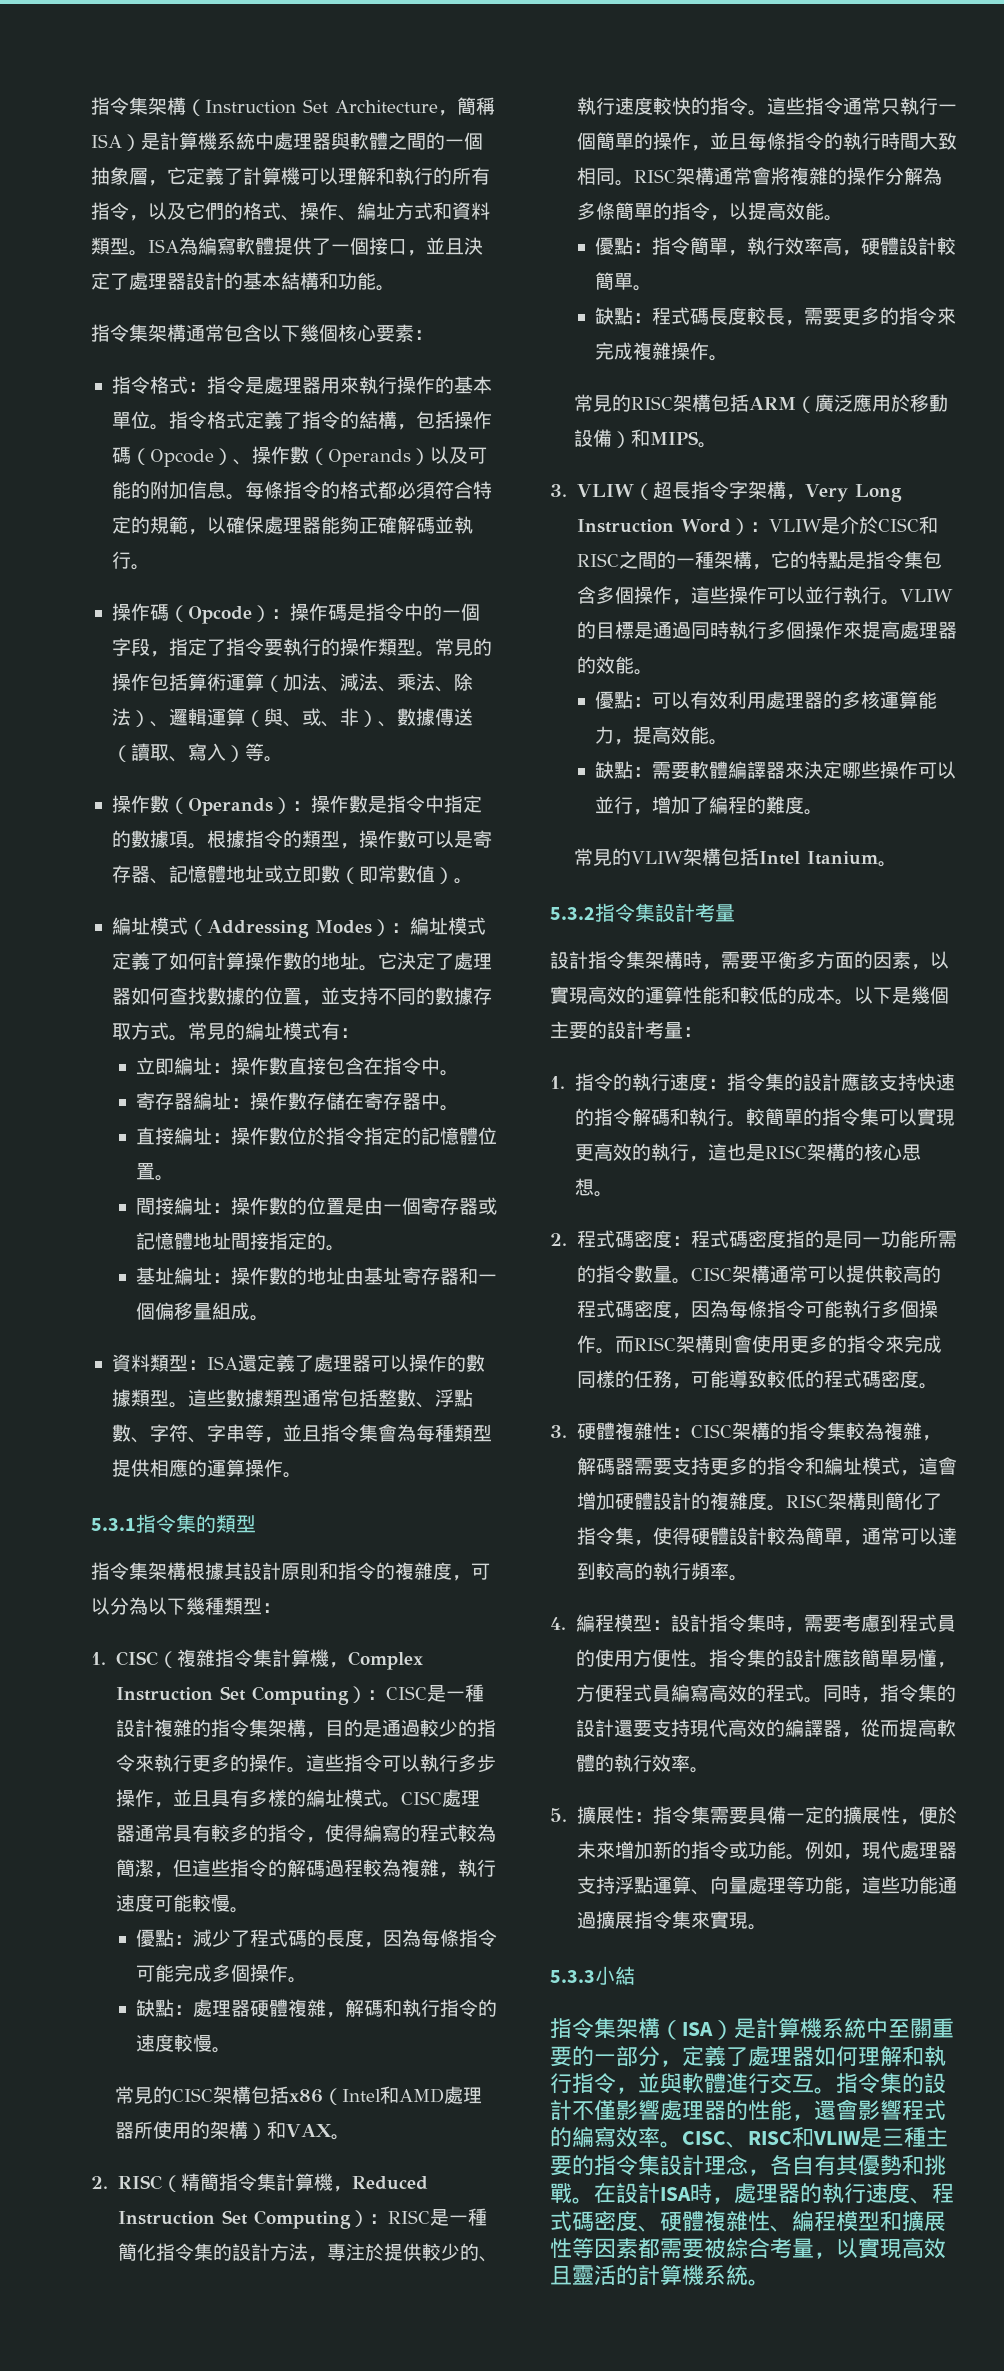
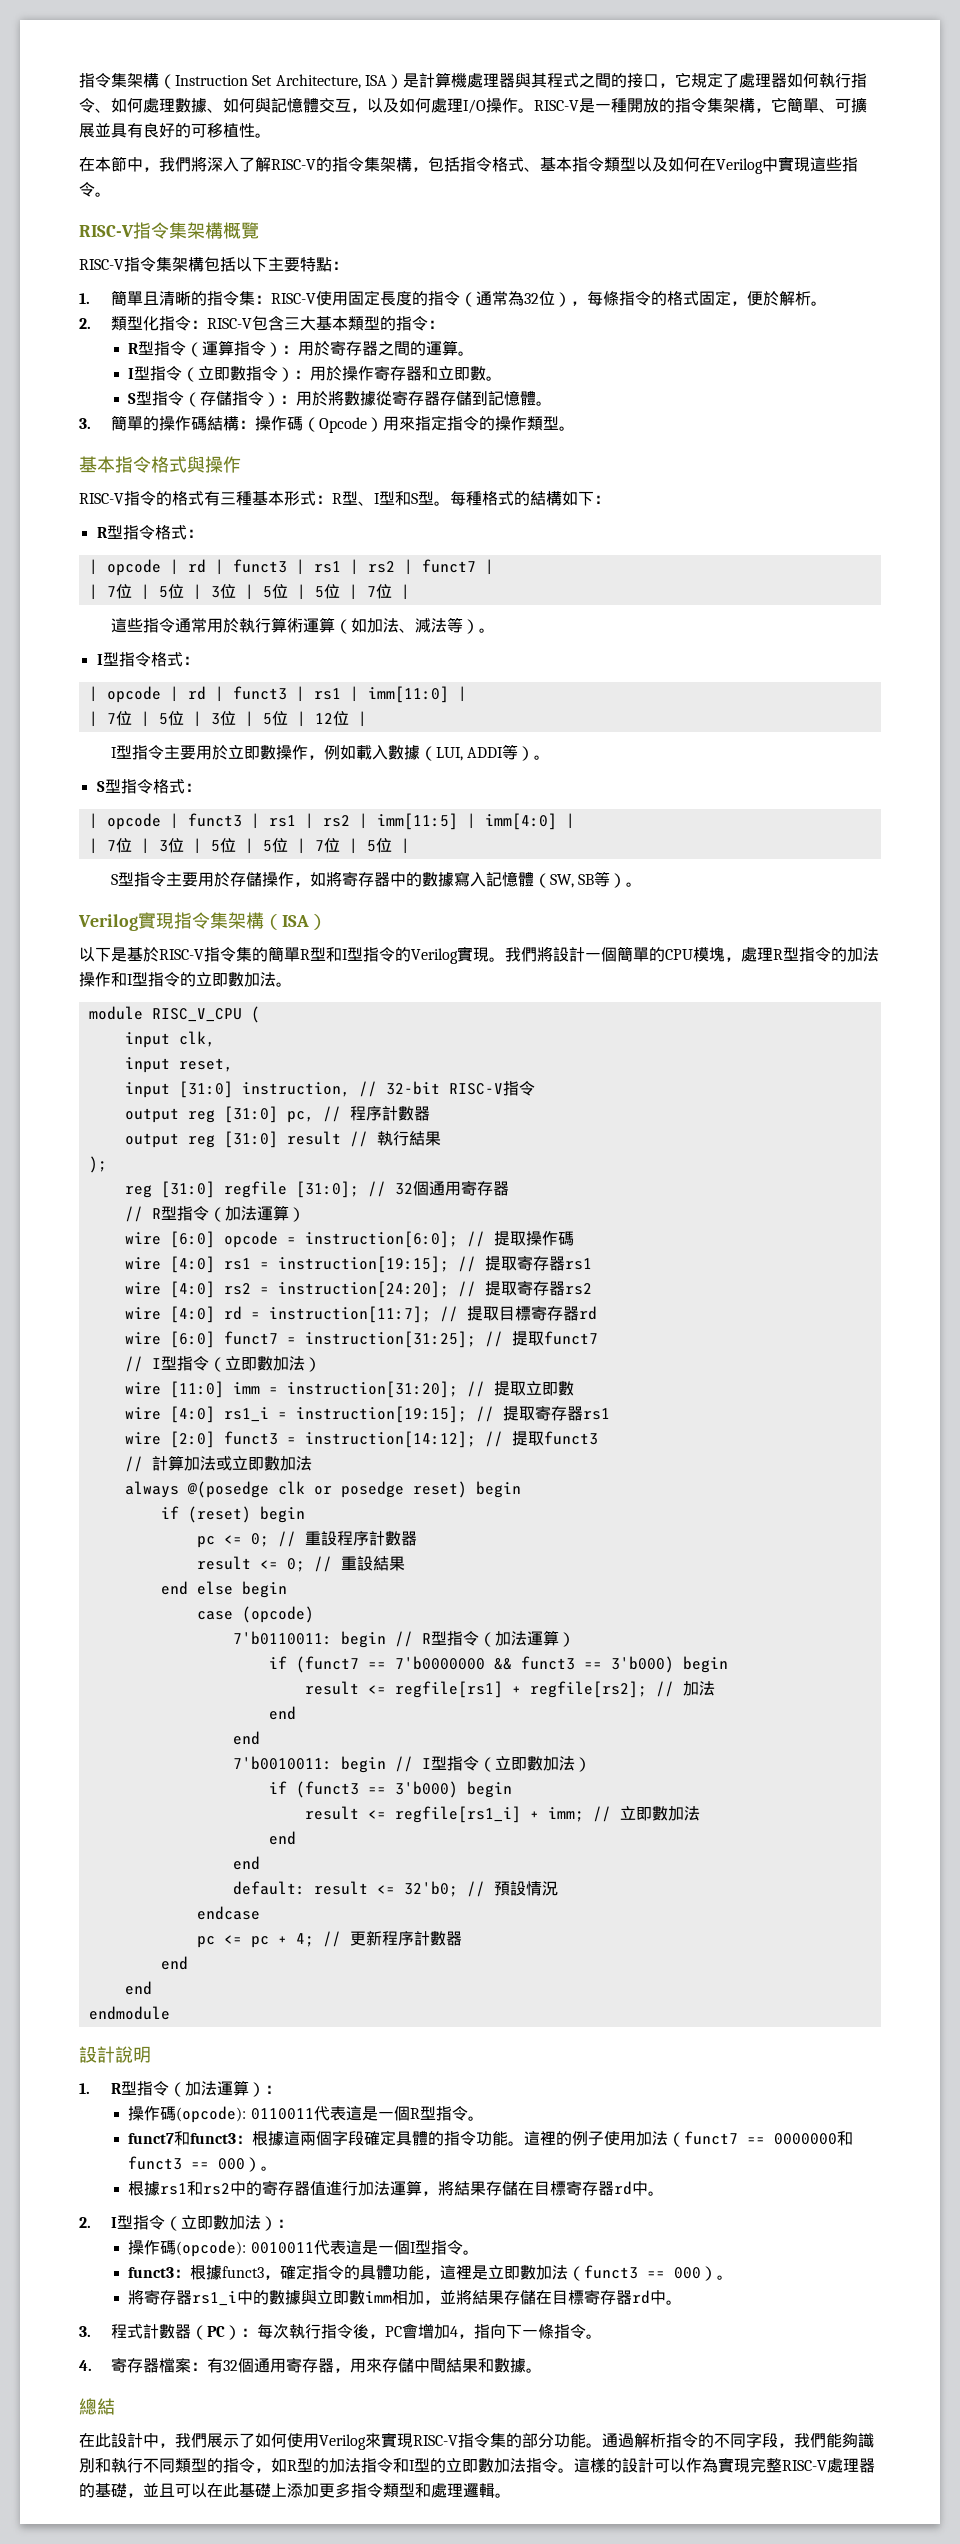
[335,97,495,116] [91,132,274,151] Architecture，簡稱ISA）是計算機系統中 -> [275,72,467,89] Architecture, ISA）是計算機
[350,132,483,150] [91,167,490,186] [91,202,490,221] [91,237,483,256] [91,272,395,291] [91,324,433,342] [111,376,492,394] [111,411,492,430] [111,446,487,467] [111,481,492,500] [111,516,473,535] [111,551,150,570] [111,603,480,624] [111,638,492,657] [111,673,473,692] [111,708,473,727] [111,743,283,762] [111,795,482,816] [111,830,492,849] [111,865,473,884] [111,917,486,938] [111,952,492,971] [111,987,492,1006] [111,1022,359,1041] [135,1057,459,1076] [135,1092,459,1111] [135,1127,497,1145] [135,1163,174,1181] [135,1197,497,1215] [135,1232,345,1251] [135,1267,497,1285] [135,1302,269,1321] [111,1354,485,1372] [111,1389,473,1408] [111,1424,492,1443] [111,1459,302,1478] [91,1514,256,1533] [91,1562,490,1581] [91,1597,281,1615] [91,1649,423,1670] [115,1684,484,1705] [115,1719,496,1738] [115,1754,496,1773] [115,1789,480,1808] [115,1824,496,1843] [115,1859,496,1878] [115,1894,249,1913] [135,1929,497,1948] [135,1964,307,1983] [135,1999,497,2018] [135,2034,231,2053] [114,2086,482,2105] [114,2121,350,2140] [91,2173,428,2192] [117,2208,487,2229] [117,2243,498,2262] [576,97,957,116] [576,132,957,151] [576,167,942,186] [576,202,843,221] [594,237,956,256] [594,272,652,291] [594,307,956,326] [594,342,728,361] [573,394,948,413] [573,429,717,448] [550,481,903,502] [576,516,939,535] [576,551,942,570] [576,586,953,605] [576,621,957,639] [576,656,653,675] [594,691,937,709] [594,726,728,745] [594,761,956,779] [594,796,823,815] [573,848,897,867] [550,903,735,922] [550,951,949,970] [550,986,949,1005] [550,1021,702,1039] [550,1073,955,1091] [574,1108,955,1127] [574,1143,921,1162] [574,1178,613,1197] [550,1230,957,1248] [576,1265,941,1284] [576,1300,938,1319] [576,1335,942,1354] [576,1370,938,1389] [550,1422,941,1441] [576,1457,957,1476] [576,1492,942,1511] [576,1527,957,1546] [576,1562,748,1581] [550,1614,956,1633] [575,1649,956,1668] [575,1684,956,1703] [575,1719,956,1738] [575,1754,709,1773] [550,1806,957,1825] [576,1841,957,1860] [576,1876,957,1895] [576,1911,767,1930] [550,1966,635,1985] 軟體之間的一個抽象層，它定義了計算機可以理解和執行的所有指令，以及它們的格式、操作、編址方式和資料類型。ISA為編寫軟體提供了一個接口，並且決定了處理器設計的基本結構和功能。 // 指令集架構通常包含以下幾個核心要素： // 指令格式：指令是處理器用來執行操作的基本單位。指令格式定義了指令的結構，包括操作碼（Opcode）、操作數（Operands）以及可能的附加信息。每條指令的格式都必須符合特定的規範，以確保處理器能夠正確解碼並執行。 // 操作碼（Opcode）：操作碼是指令中的一個字段，指定了指令要執行的操作類型。常見的操作包括算術運算（加法、減法、乘法、除法）、邏輯運算（與、或、非）、數據傳送（讀取、寫入）等。 // 操作數（Operands）：操作數是指令中指定的數據項。根據指令的類型，操作數可以是寄存器、記憶體地址或立即數（即常數值）。 // 編址模式（Addressing Modes）：編址模式定義了如何計算操作數的地址。它決定了處理器如何查找數據的位置，並支持不同的數據存取方式。常見的編址模式有： // 立即編址：操作數直接包含在指令中。 // 寄存器編址：操作數存儲在寄存器中。 // 直接編址：操作數位於指令指定的記憶體位置。 // 間接編址：操作數的位置是由一個寄存器或記憶體地址間接指定的。 // 基址編址：操作數的地址由基址寄存器和一個偏移量組成。 // 資料類型：ISA還定義了處理器可以操作的數據類型。這些數據類型通常包括整數、浮點數、字符、字串等，並且指令集會為每種類型提供相應的運算操作。 // 5.3.1指令集的類型 // 指令集架構根據其設計原則和指令的複雜度，可以分為以下幾種類型： // 1. CISC（複雜指令集計算機，Complex Instruction Set Computing）：CISC是一種設計複雜的指令集架構，目的是通過較少的指令來執行更多的操作。這些指令可以執行多步操作，並且具有多樣的編址模式。CISC處理器通常具有較多的指令，使得編寫的程式較為簡潔，但這些指令的解碼過程較為複雜，執行速度可能較慢。 // 優點：減少了程式碼的長度，因為每條指令可能完成多個操作。 // 缺點：處理器硬體複雜，解碼和執行指令的速度較慢。 // 常見的CISC架構包括x86（Intel和AMD處理器所使用的架構）和VAX。 // 2. RISC（精簡指令集計算機，Reduced Instruction Set Computing）：RISC是一種簡化指令集的設計方法，專注於提供較少的、執行速度較快的指令。這些指令通常只執行一個簡單的操作，並且每條指令的執行時間大致相同。RISC架構通常會將複雜的操作分解為多條簡單的指令，以提高效能。 // 優點：指令簡單，執行效率高，硬體設計較簡單。 // 缺點：程式碼長度較長，需要更多的指令來完成複雜操作。 // 常見的RISC架構包括ARM（廣泛應用於移動設備）和MIPS。 // 3. VLIW（超長指令字架構，Very Long Instruction Word）：VLIW是介於CISC和RISC之間的一種架構，它的特點是指令集包含多個操作，這些操作可以並行執行。VLIW的目標是通過同時執行多個操作來提高處理器的效能。 // 優點：可以有效利用處理器的多核運算能力，提高效能。 // 缺點：需要軟體編譯器來決定哪些操作可以並行，增加了編程的難度。 // 常見的VLIW架構包括Intel Itanium。 // 5.3.2指令集設計考量 // 設計指令集架構時，需要平衡多方面的因素，以實現高效的運算性能和較低的成本。以下是幾個主要的設計考量： // 1.指令的執行速度：指令集的設計應該支持快速的指令解碼和執行。較簡單的指令集可以實現更高效的執行，這也是RISC架構的核心思想。 // 2.程式碼密度：程式碼密度指的是同一功能所需的指令數量。CISC架構通常可以提供較高的程式碼密度，因為每條指令可能執行多個操作。而RISC架構則會使用更多的指令來完成同樣的任務，可能導致較低的程式碼密度。 // 3.硬體複雜性：CISC架構的指令集較為複雜，解碼器需要支持更多的指令和編址模式，這會增加硬體設計的複雜度。RISC架構則簡化了指令集，使得硬體設計較為簡單，通常可以達到較高的執行頻率。 // 4.編程模型：設計指令集時，需要考慮到程式員的使用方便性。指令集的設計應該簡單易懂，方便程式員編寫高效的程式。同時，指令集的設計還要支持現代高效的編譯器，從而提高軟體的執行效率。 // 5.擴展性：指令集需要具備一定的擴展性，便於未來增加新的指令或功能。例如，現代處理器支持浮點運算、向量處理等功能，這些功能通過擴展指令集來實現。 // 5.3.3小結 // -> [530,72,867,88] [79,97,867,114] [79,123,271,138] [79,156,858,174] [79,182,111,197] [79,222,259,239] [79,256,348,272] [79,290,827,307] [79,315,444,331] [128,340,475,357] [128,365,503,382] [128,390,553,407] [79,415,575,433] [79,456,241,473] [79,491,610,506] [96,525,203,540] [88,559,494,576] [88,584,410,600] [110,617,495,634] [96,652,199,667] [88,686,467,703] [88,711,367,727] [110,744,551,761] [96,779,201,794] [88,813,575,830] [88,838,410,854] [110,871,643,888] [78,912,174,931] 其程式之間的接口，它規定了處理器如何執行指令、如何處理數據、如何與記憶體交互，以及如何處理I/O操作。RISC-V是一種開放的指令集架構，它簡單、可擴展並具有良好的可移植性。 // 在本節中，我們將深入了解RISC-V的指令集架構，包括指令格式、基本指令類型以及如何在Verilog中實現這些指令。 // RISC-V指令集架構概覽 // RISC-V指令集架構包括以下主要特點： // 1.簡單且清晰的指令集：RISC-V使用固定長度的指令（通常為32位），每條指令的格式固定，便於解析。 // 2.類型化指令：RISC-V包含三大基本類型的指令： // R型指令（運算指令）：用於寄存器之間的運算。 // I型指令（立即數指令）：用於操作寄存器和立即數。 // S型指令（存儲指令）：用於將數據從寄存器存儲到記憶體。 // 3.簡單的操作碼結構：操作碼（Opcode）用來指定指令的操作類型。 // 基本指令格式與操作 // RISC-V指令的格式有三種基本形式：R型、I型和S型。每種格式的結構如下： // R型指令格式： // | opcode | rd | funct3 | rs1 | rs2 | funct7 | // | 7位 | 5位 | 3位 | 5位 | 5位 | 7位 | // 這些指令通常用於執行算術運算（如加法、減法等）。 // I型指令格式： // | opcode | rd | funct3 | rs1 | imm[11:0] | // | 7位 | 5位 | 3位 | 5位 | 12位 | // I型指令主要用於立即數操作，例如載入數據（LUI, ADDI等）。 // S型指令格式： // | opcode | funct3 | rs1 | rs2 | imm[11:5] | imm[4:0] | // | 7位 | 3位 | 5位 | 5位 | 7位 | 5位 | // S型指令主要用於存儲操作，如將寄存器中的數據寫入記憶體（SW, SB等）。 // Verilog實現
[734,2018,954,2039] [550,2045,946,2067] [550,2072,946,2094] [550,2099,946,2121] [550,2127,948,2148] [550,2155,946,2176] [550,2183,954,2204] [550,2210,946,2232] [550,2237,946,2259] [550,2265,748,2285] 是計算機系統中至關重要的一部分，定義了處理器如何理解和執行指令，並與軟體進行交互。指令集的設計不僅影響處理器的性能，還會影響程式的編寫效率。CISC、RISC和VLIW是三種主要的指令集設計理念，各自有其優勢和挑戰。在設計ISA時，處理器的執行速度、程式碼密度、硬體複雜性、編程模型和擴展性等因素都需要被綜合考量，以實現高效且靈活的計算機系統 -> [79,946,879,964] [79,972,292,987] [88,1006,260,1023] [124,1031,215,1048] [124,1057,233,1073] [124,1081,535,1098] [124,1106,430,1123] [124,1131,441,1148] [88,1156,107,1173] [124,1180,509,1198] [124,1205,305,1222] [124,1231,574,1248] [124,1255,592,1273] [124,1280,592,1298] [124,1305,597,1323] [124,1331,598,1348] [124,1356,321,1372] [124,1381,574,1398] [124,1405,610,1423] [124,1431,598,1448] [124,1455,312,1472] [124,1481,521,1498] [160,1506,305,1523] [196,1531,417,1548] [196,1556,405,1572] [160,1581,287,1598] [196,1606,314,1623] [232,1630,575,1648] [268,1656,728,1673] [304,1681,715,1698] [268,1706,296,1720] [232,1731,260,1745] [232,1756,591,1773] [268,1781,512,1798] [304,1806,700,1823] [268,1831,296,1845] [232,1856,260,1870] [232,1881,558,1897] [196,1906,260,1920] [196,1930,462,1948] [160,1956,188,1970] [124,1981,152,1995] [88,2006,170,2020] [79,2046,151,2063] [79,2080,281,2097] [128,2105,484,2123] [128,2130,854,2147] [128,2156,278,2172] [128,2180,665,2196] [79,2215,293,2231] [128,2239,479,2257] [128,2264,734,2281] [128,2289,683,2306] [79,2323,602,2340] [79,2357,542,2373] [79,2398,115,2415] [79,2432,874,2450] [79,2457,875,2473] [79,2482,495,2498] // 以下是基於RISC-V指令集的簡單R型和I型指令的Verilog實現。我們將設計一個簡單的CPU模塊，處理R型指令的加法操作和I型指令的立即數加法。 // module RISC_V_CPU ( // input clk, // input reset, // input [31:0] instruction, // 32-bit RISC-V指令 // output reg [31:0] pc, // 程序計數器 // output reg [31:0] result // 執行結果 // ); // reg [31:0] regfile [31:0]; // 32個通用寄存器 // // R型指令（加法運算） // wire [6:0] opcode = instruction[6:0]; // 提取操作碼 // wire [4:0] rs1 = instruction[19:15]; // 提取寄存器rs1 // wire [4:0] rs2 = instruction[24:20]; // 提取寄存器rs2 // wire [4:0] rd = instruction[11:7]; // 提取目標寄存器rd // wire [6:0] funct7 = instruction[31:25]; // 提取funct7 // // I型指令（立即數加法） // wire [11:0] imm = instruction[31:20]; // 提取立即數 // wire [4:0] rs1_i = instruction[19:15]; // 提取寄存器rs1 // wire [2:0] funct3 = instruction[14:12]; // 提取funct3 // // 計算加法或立即數加法 // always @(posedge clk or posedge reset) begin // if (reset) begin // pc <= 0; // 重設程序計數器 // result <= 0; // 重設結果 // end else begin // case (opcode) // 7'b0110011: begin // R型指令（加法運算） // if (funct7 == 7'b0000000 && funct3 == 3'b000) begin // result <= regfile[rs1] + regfile[rs2]; // 加法 // end // end // 7'b0010011: begin // I型指令（立即數加法） // if (funct3 == 3'b000) begin // result <= regfile[rs1_i] + imm; // 立即數加法 // end // end // default: result <= 32'b0; // 預設情況 // endcase // pc <= pc + 4; // 更新程序計數器 // end // end // endmodule // 設計說明 // 1. R型指令（加法運算）： // 操作碼(opcode): 0110011代表這是一個R型指令。 // funct7和funct3：根據這兩個字段確定具體的指令功能。這裡的例子使用加法（funct7 == 0000000和funct3 == 000）。 // 根據rs1和rs2中的寄存器值進行加法運算，將結果存儲在目標寄存器rd中。 // 2. I型指令（立即數加法）： // 操作碼(opcode): 0010011代表這是一個I型指令。 // funct3：根據funct3，確定指令的具體功能，這裡是立即數加法（funct3 == 000）。 // 將寄存器rs1_i中的數據與立即數imm相加，並將結果存儲在目標寄存器rd中。 // 3.程式計數器（PC）：每次執行指令後，PC會增加4，指向下一條指令。 // 4.寄存器檔案：有32個通用寄存器，用來存儲中間結果和數據。 // 總結 // 在此設計中，我們展示了如何使用Verilog來實現RISC-V指令集的部分功能。通過解析指令的不同字段，我們能夠識別和執行不同類型的指令，如R型的加法指令和I型的立即數加法指令。這樣的設計可以作為實現完整RISC-V處理器的基礎，並且可以在此基礎上添加更多指令類型和處理邏輯

